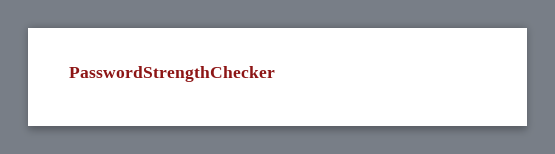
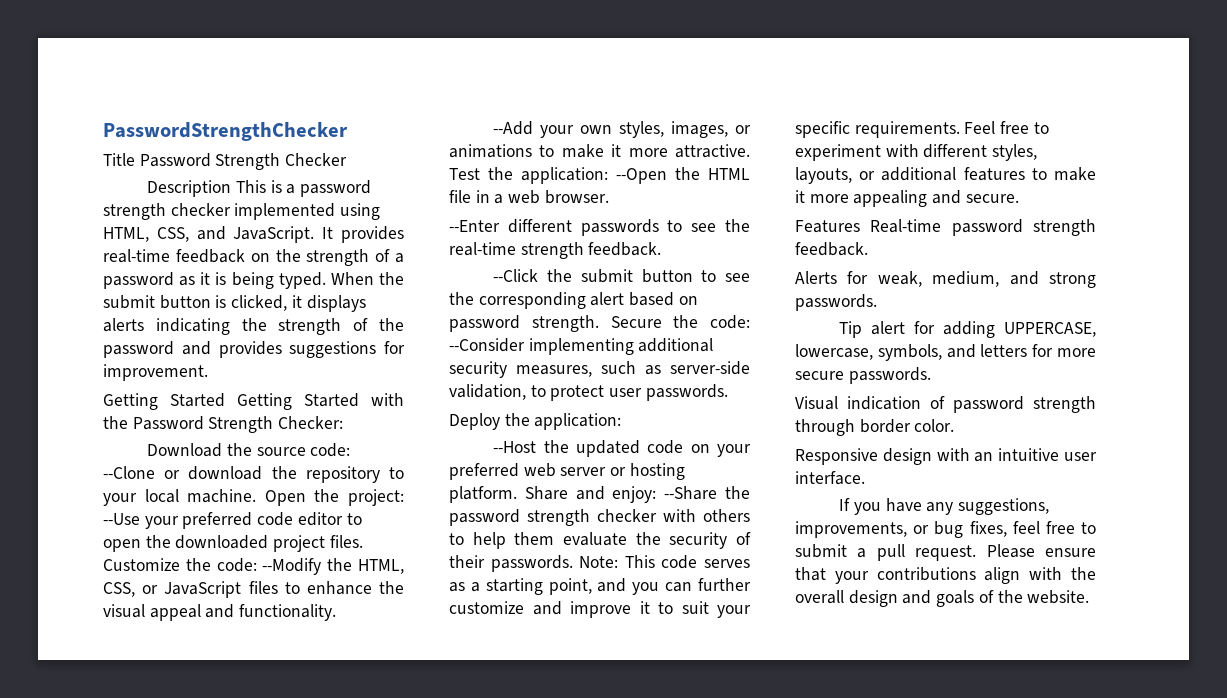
(275, 74) none -> [103,153,348,170] [147,180,372,197] [103,203,381,220] [103,226,404,243] [103,249,404,266] [103,272,404,289] [103,295,366,312] [103,318,405,335] [103,341,405,358] [103,364,208,381] [103,393,404,410] [103,416,344,433] [147,443,351,457] [103,466,404,483] [103,489,404,506] [103,512,362,529] [103,535,363,552] [103,558,404,575] [103,581,404,598] [103,604,337,621] [493,121,751,138] [449,144,750,158] [449,167,750,184] [449,190,609,204] [449,219,750,236] [449,242,662,259] [493,269,750,283] [449,292,698,309] [449,315,750,332] [449,338,714,355] [449,361,750,378] [449,384,728,401] [449,413,622,430] [493,440,751,457] [449,463,685,480] [449,486,750,503] [449,509,750,526] [449,532,751,549] [449,555,750,572] [449,578,751,595] [449,601,751,618] [795,121,1049,138] [795,144,1038,161] [795,167,1096,184] [795,190,1019,207] [795,219,1096,236] [795,242,868,256] [795,271,1096,288] [795,294,877,311] [839,321,1096,338] [795,344,1096,361] [795,367,931,384] [795,396,1096,413] [795,419,955,436] [795,448,1097,465] [795,471,865,485] [839,498,1050,515] [795,521,1096,538] [795,544,1096,561] [795,567,1096,584] [795,590,1090,607] // Title Password Strength Checker // Description This is a password strength checker implemented using HTML, CSS, and JavaScript. It provides real-time feedback on the strength of a password as it is being typed. When the submit button is clicked, it displays alerts indicating the strength of the password and provides suggestions for improvement. // Getting Started Getting Started with the Password Strength Checker: // Download the source code: --Clone or download the repository to your local machine. Open the project: --Use your preferred code editor to open the downloaded project files. Customize the code: --Modify the HTML, CSS, or JavaScript files to enhance the visual appeal and functionality. // --Add your own styles, images, or animations to make it more attractive. Test the application: --Open the HTML file in a web browser. // --Enter different passwords to see the real-time strength feedback. // --Click the submit button to see the corresponding alert based on password strength. Secure the code: --Consider implementing additional security measures, such as server-side validation, to protect user passwords. // Deploy the application: // --Host the updated code on your preferred web server or hosting platform. Share and enjoy: --Share the password strength checker with others to help them evaluate the security of their passwords. Note: This code serves as a starting point, and you can further customize and improve it to suit your specific requirements. Feel free to experiment with different styles, layouts, or additional features to make it more appealing and secure. // Features Real-time password strength feedback. // Alerts for weak, medium, and strong passwords. // Tip alert for adding UPPERCASE, lowercase, symbols, and letters for more secure passwords. // Visual indication of password strength through border color. // Responsive design with an intuitive user interface. // If you have any suggestions, improvements, or bug fixes, feel free to submit a pull request. Please ensure that your contributions align with the overall design and goals of the website.

